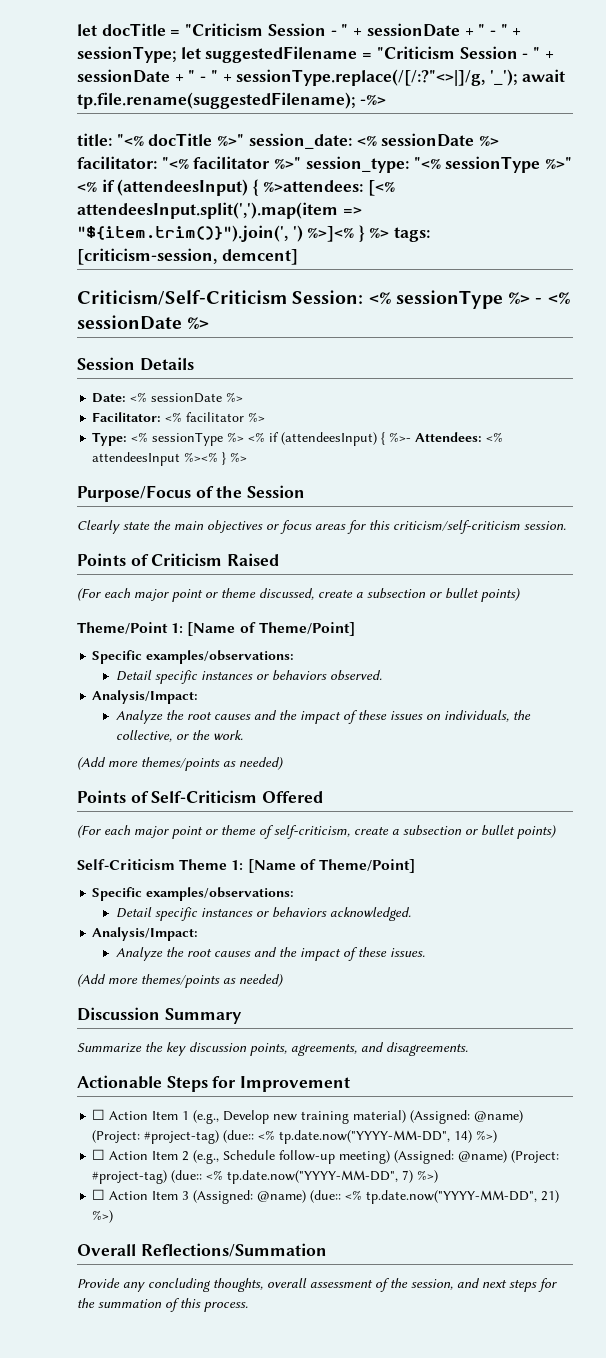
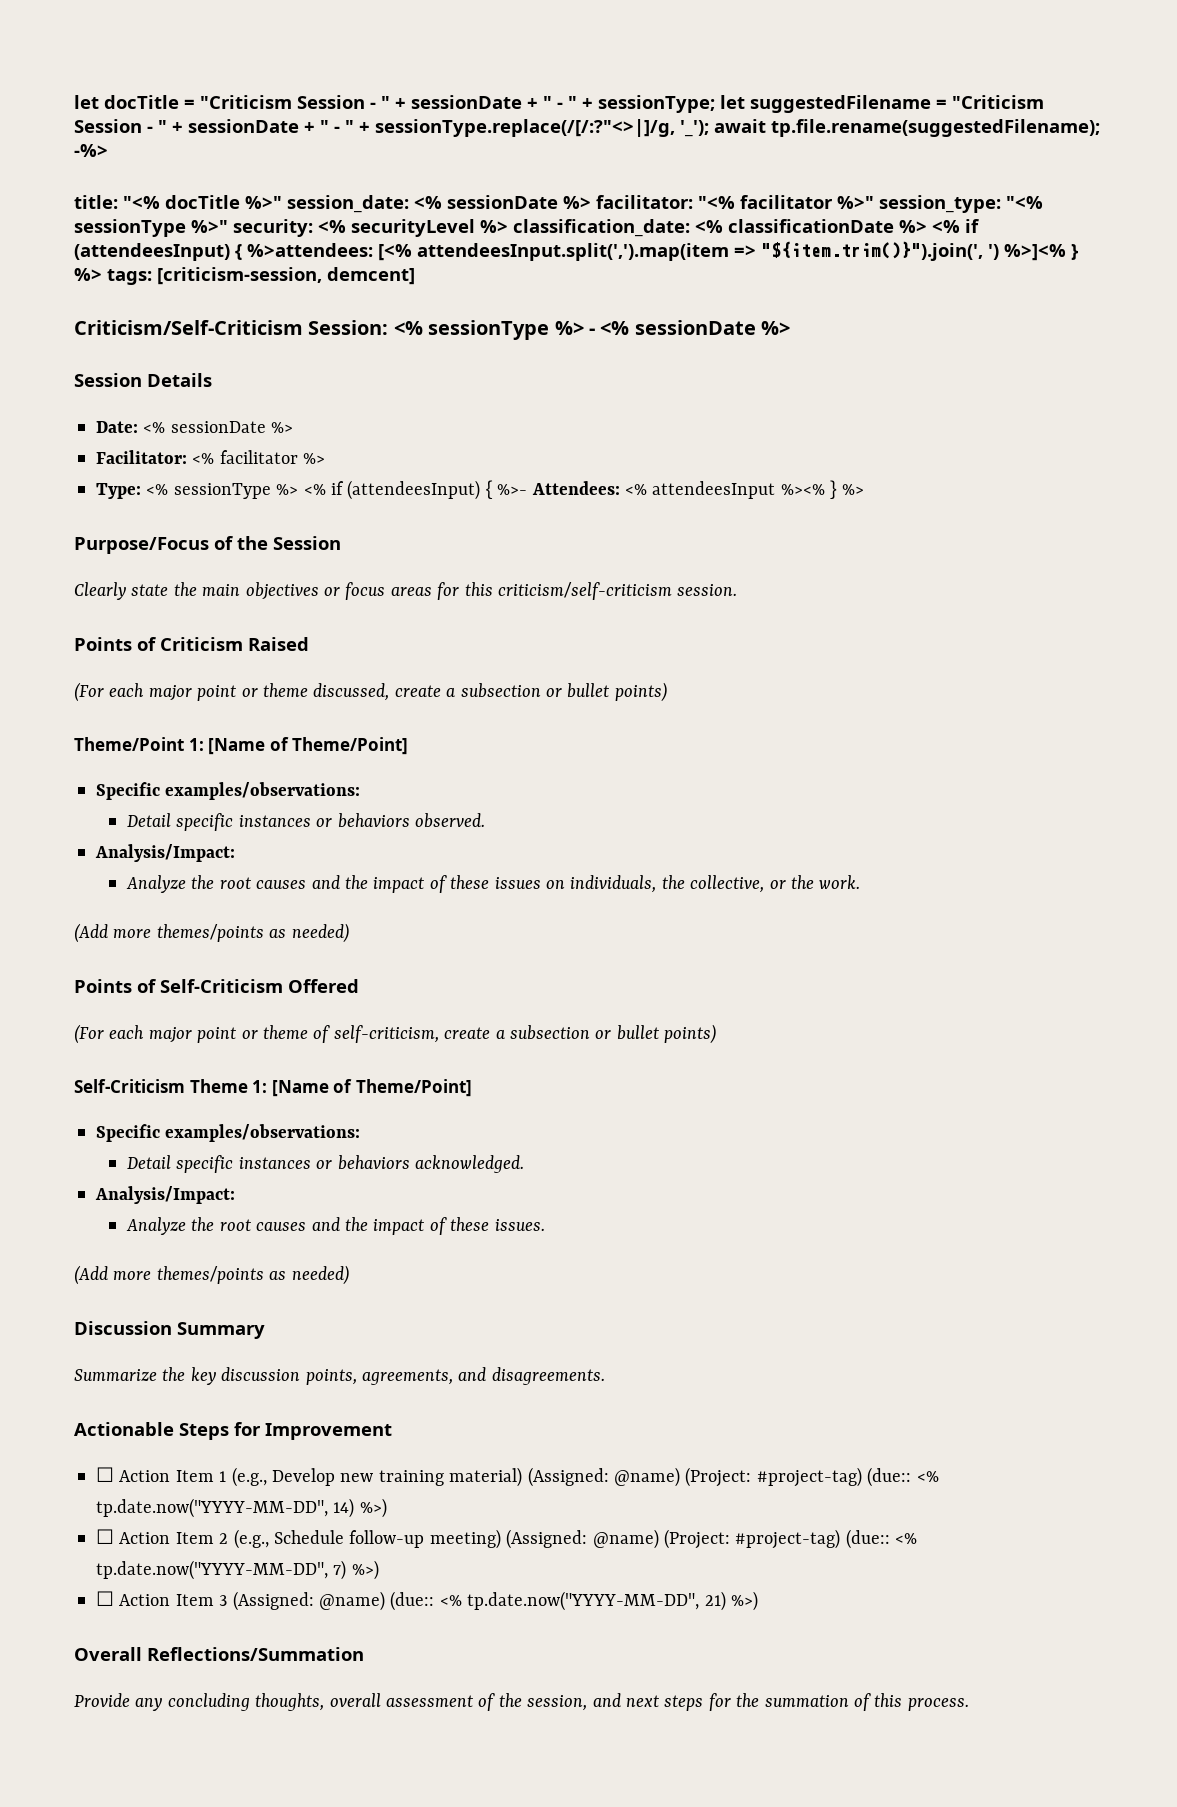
(573, 163) none -> [233,219,927,237] security: <% securityLevel %> classification_date: <% classificationDate %>

